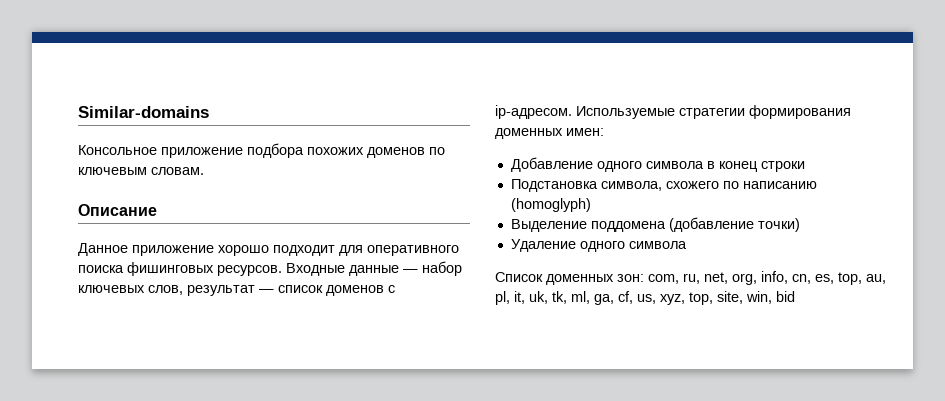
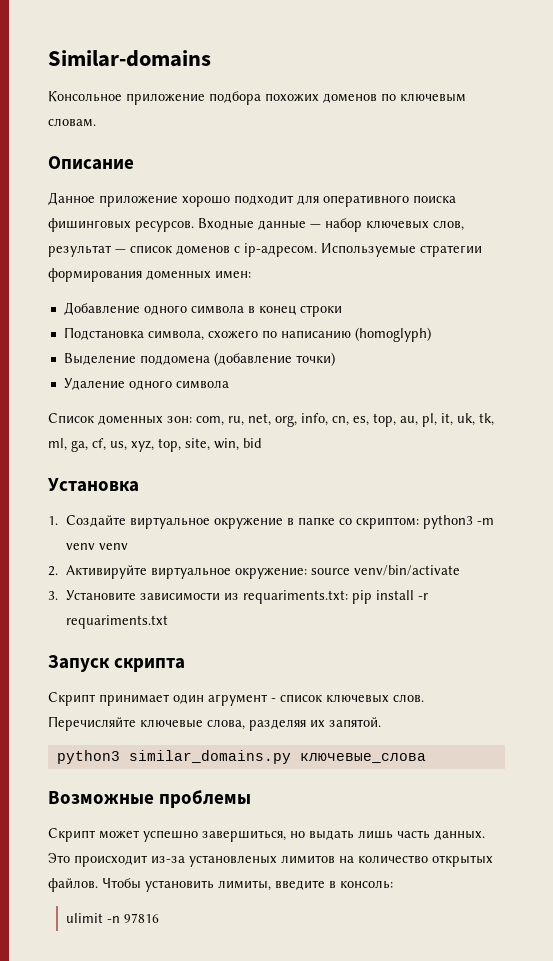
(795, 296) none -> [48,478,139,492] [48,515,494,529] [65,543,128,550] [48,565,460,579] [48,590,428,604] [65,615,168,629] [48,655,186,672] [48,692,424,706] [48,716,381,731] [56,750,426,764] [48,790,252,808] [48,828,485,842] [48,853,493,867] [48,878,393,892] [65,913,159,923] // Установка // 1. Создайте виртуальное окружение в папке со скриптом: python3 -m venv venv // 2. Активируйте виртуальное окружение: source venv/bin/activate // 3. Установите зависимости из requariments.txt: pip install -r requariments.txt // Запуск скрипта // Скрипт принимает один агрумент - список ключевых слов. Перечисляйте ключевые слова, разделяя их запятой. // python3 similar_domains.py ключевые_слова // Возможные проблемы // Скрипт может успешно завершиться, но выдать лишь часть данных. Это происходит из-за установленых лимитов на количество открытых файлов. Чтобы установить лимиты, введите в консоль: // ulimit -n 97816

